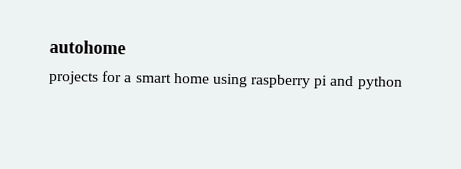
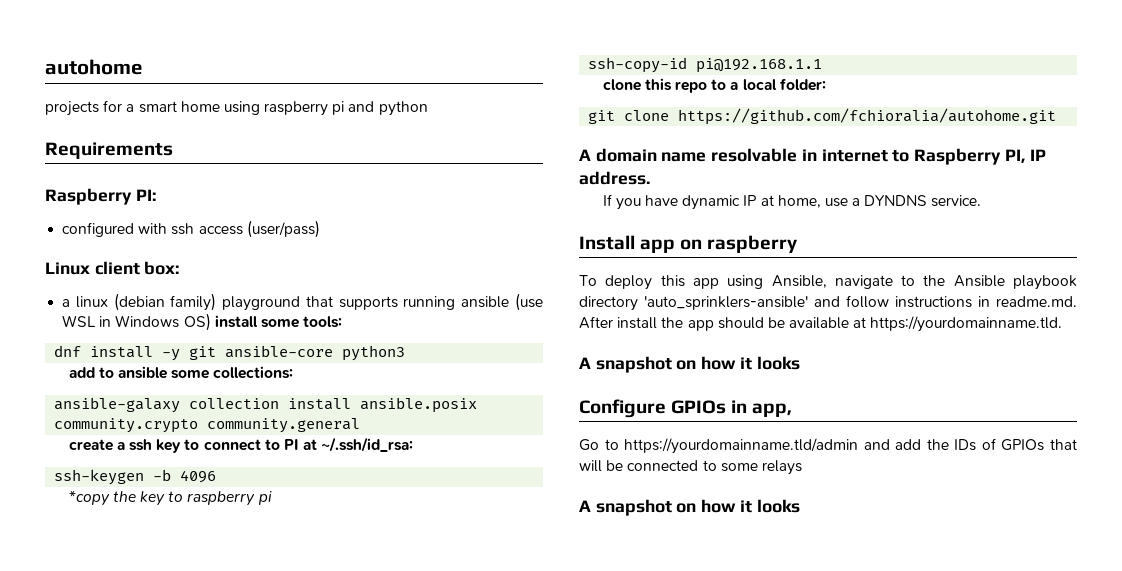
(403, 83) none -> [45,142,173,159] [45,188,156,205] [62,220,320,238] [45,261,180,275] [62,293,543,311] [62,313,343,331] [54,345,406,361] [68,366,294,379] [54,397,478,413] [54,418,361,433] [68,437,414,453] [54,469,217,485] [68,490,272,506] [588,57,823,73] [602,78,826,93] [588,108,1057,125] [579,148,1046,165] [579,171,650,185] [602,194,982,210] [579,235,798,253] [579,275,1077,290] [579,295,1077,311] [579,316,1063,332] [579,356,800,373] [579,399,793,418] [579,438,1077,454] [579,460,802,475] [579,499,800,516] // Requirements // Raspberry PI: // configured with ssh access (user/pass) // Linux client box: // a linux (debian family) playground that supports running ansible (use WSL in Windows OS) install some tools: // dnf install -y git ansible-core python3 // add to ansible some collections: // ansible-galaxy collection install ansible.posix community.crypto community.general // create a ssh key to connect to PI at ~/.ssh/id_rsa: // ssh-keygen -b 4096 // *copy the key to raspberry pi // ssh-copy-id pi@192.168.1.1 // clone this repo to a local folder: // git clone https://github.com/fchioralia/autohome.git // A domain name resolvable in internet to Raspberry PI, IP address. // If you have dynamic IP at home, use a DYNDNS service. // Install app on raspberry // To deploy this app using Ansible, navigate to the Ansible playbook directory 'auto_sprinklers-ansible' and follow instructions in readme.md. After install the app should be available at https://yourdomainname.tld. // A snapshot on how it looks // Configure GPIOs in app, // Go to https://yourdomainname.tld/admin and add the IDs of GPIOs that will be connected to some relays // A snapshot on how it looks

